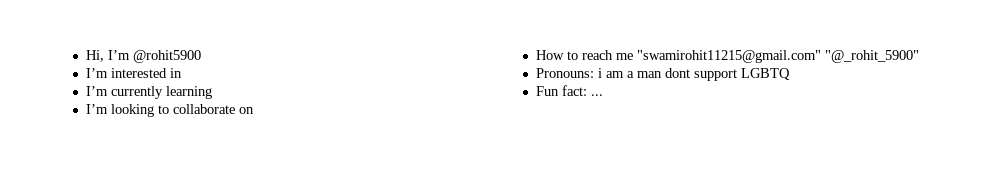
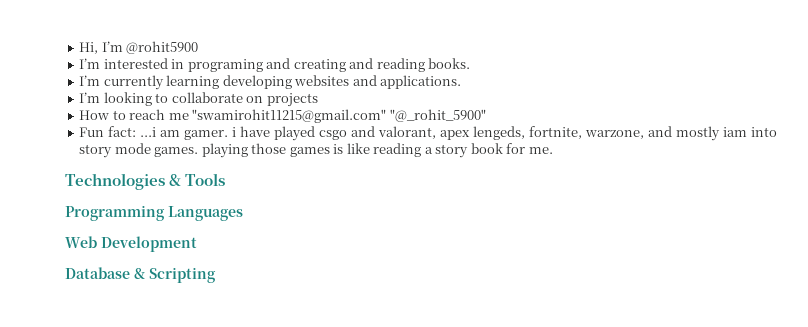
(182, 73) none -> [187,58,471,72] programing and creating and reading books.
(212, 92) none -> [222,75,462,89] developing websites and applications.
(254, 110) none -> [266,93,318,107] projects
[535,68,790,81] [535,85,603,96] Pronouns: i am a man dont support LGBTQ // Fun fact: ... -> [79,126,778,141] [79,143,553,158] [65,173,226,190] [65,205,243,221] [65,236,197,252] [65,267,216,283] Fun fact: ...i am gamer. i have played csgo and valorant, apex lengeds, fortnite, warzone, and mostly iam into story mode games. playing those games is like reading a story book for me. // Technologies & Tools // Programming Languages // Web Development // Database & Scripting

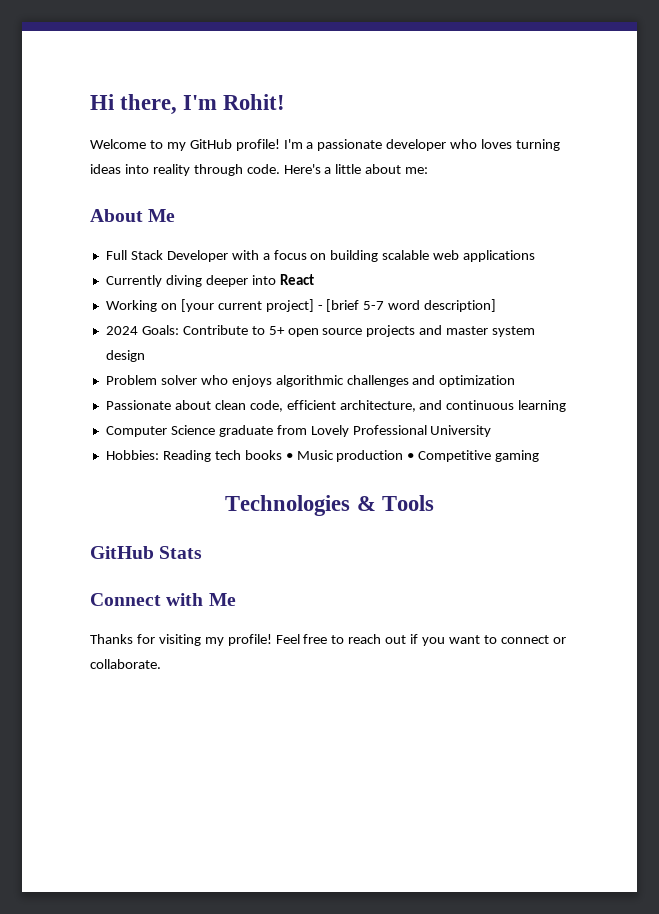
[79,41,199,54] [79,58,471,72] [79,75,462,90] [79,92,318,107] [79,109,486,123] [79,126,778,141] [79,143,553,158] [65,173,226,190] [65,205,243,221] [65,236,197,252] [65,267,216,283] Hi, I’m @rohit5900 // I’m interested in programing and creating and reading books. // I’m currently learning developing websites and applications. // I’m looking to collaborate on projects // How to reach me "swamirohit11215@gmail.com" "@_rohit_5900" // Fun fact: ...i am gamer. i have played csgo and valorant, apex lengeds, fortnite, warzone, and mostly iam into story mode games. playing those games is like reading a story book for me. // Technologies & Tools // Programming Languages // Web Development // Database & Scripting -> [90,94,286,115] [90,139,561,151] [90,164,429,176] [90,209,176,222] [105,250,536,262] [105,274,314,287] [105,299,497,312] [105,325,536,337] [105,350,145,362] [105,375,516,387] [105,400,567,412] [105,425,492,437] [105,450,540,462] [225,495,434,516] [90,546,203,559] [90,593,236,606] [90,634,566,646] [90,659,161,669] Hi there, I'm Rohit! // Welcome to my GitHub profile! I'm a passionate developer who loves turning ideas into reality through code. Here's a little about me: // About Me // Full Stack Developer with a focus on building scalable web applications // Currently diving deeper into React // Working on [your current project] - [brief 5-7 word description] // 2024 Goals: Contribute to 5+ open source projects and master system design // Problem solver who enjoys algorithmic challenges and optimization // Passionate about clean code, efficient architecture, and continuous learning // Computer Science graduate from Lovely Professional University // Hobbies: Reading tech books • Music production • Competitive gaming // Technologies & Tools // GitHub Stats // Connect with Me // Thanks for visiting my profile! Feel free to reach out if you want to connect or collaborate.

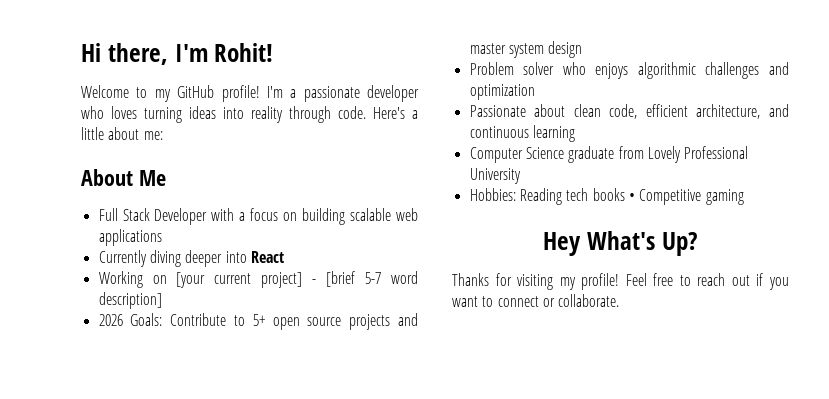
[105,326,138,335] 2024 -> [98,314,123,326] 2026
[296,450,415,462] Music production • -> (635, 197) none
[225,495,434,516] [90,546,203,559] [90,593,236,606] Technologies & Tools // GitHub Stats // Connect with Me -> [543,231,698,256] Hey What's Up?

